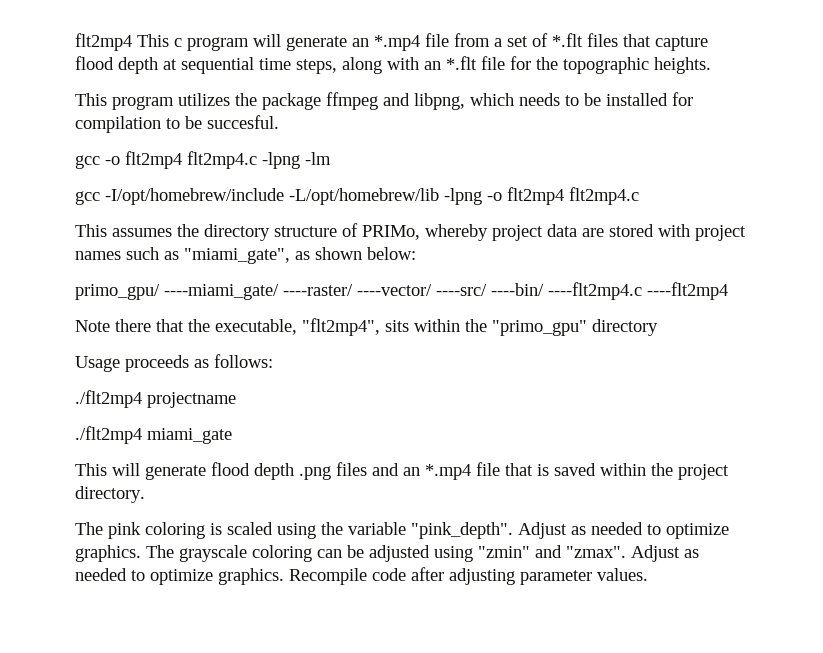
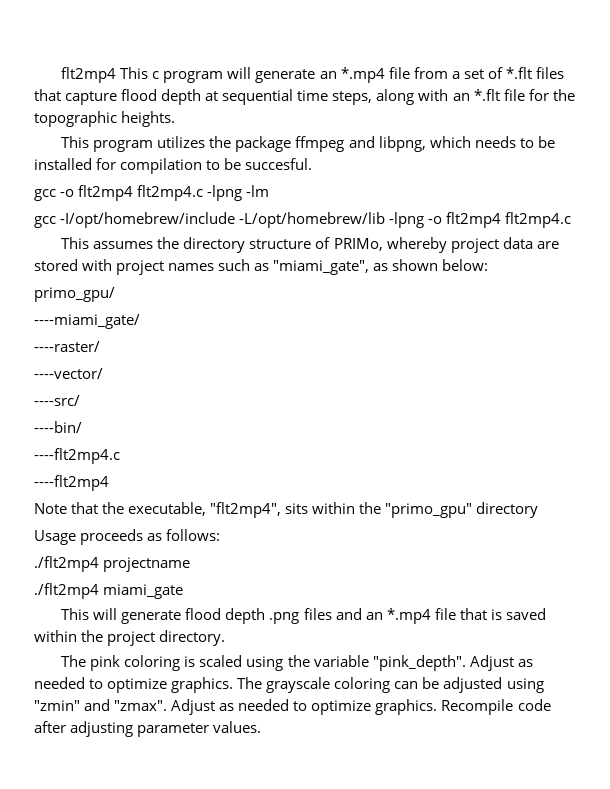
(160, 292) none -> (115, 294) //
(279, 292) none -> (140, 321) //
(353, 290) none -> (100, 346) //
(432, 290) none -> (103, 373) //
(487, 290) none -> (80, 400) //
(544, 289) none -> (82, 427) //
(642, 291) none -> (120, 456) //
[115,319,151,332] there -> (67, 508) none

